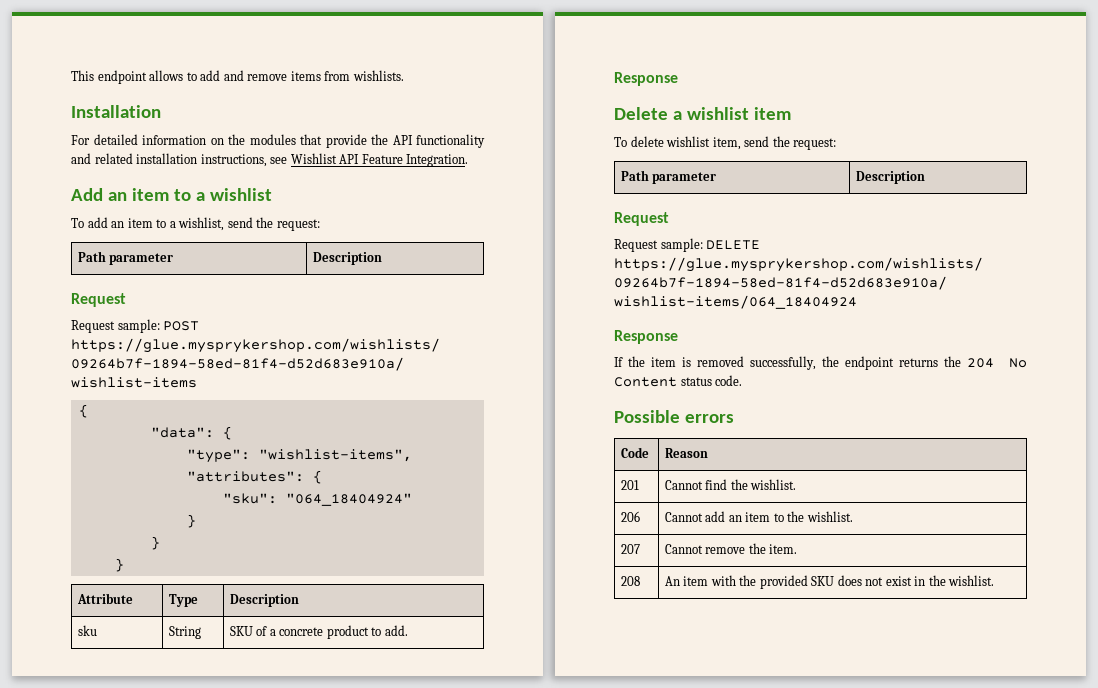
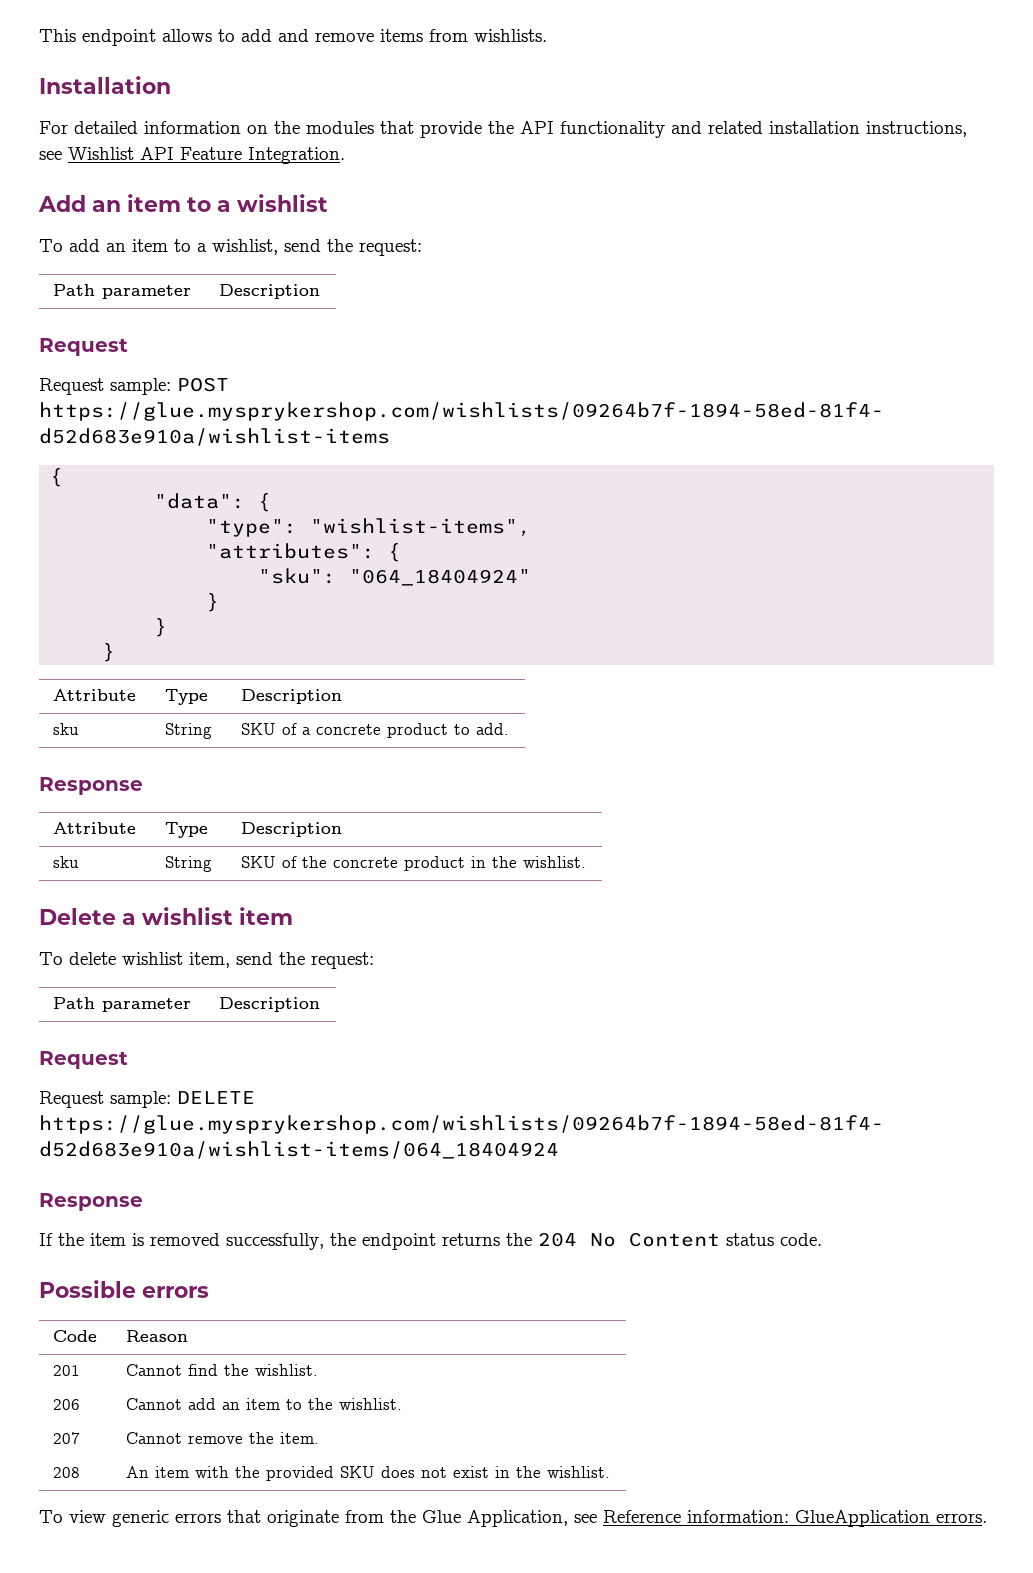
(678, 79) none -> [53,822,137,834] [165,822,209,838] [241,822,343,837] [53,856,80,868] [165,856,213,872] [241,856,587,871] // Attribute | Type | Description // sku | String | SKU of the concrete product in the wishlist.
(995, 580) none -> [39,1510,987,1527] // To view generic errors that originate from the Glue Application, see Reference information: GlueApplication errors.

